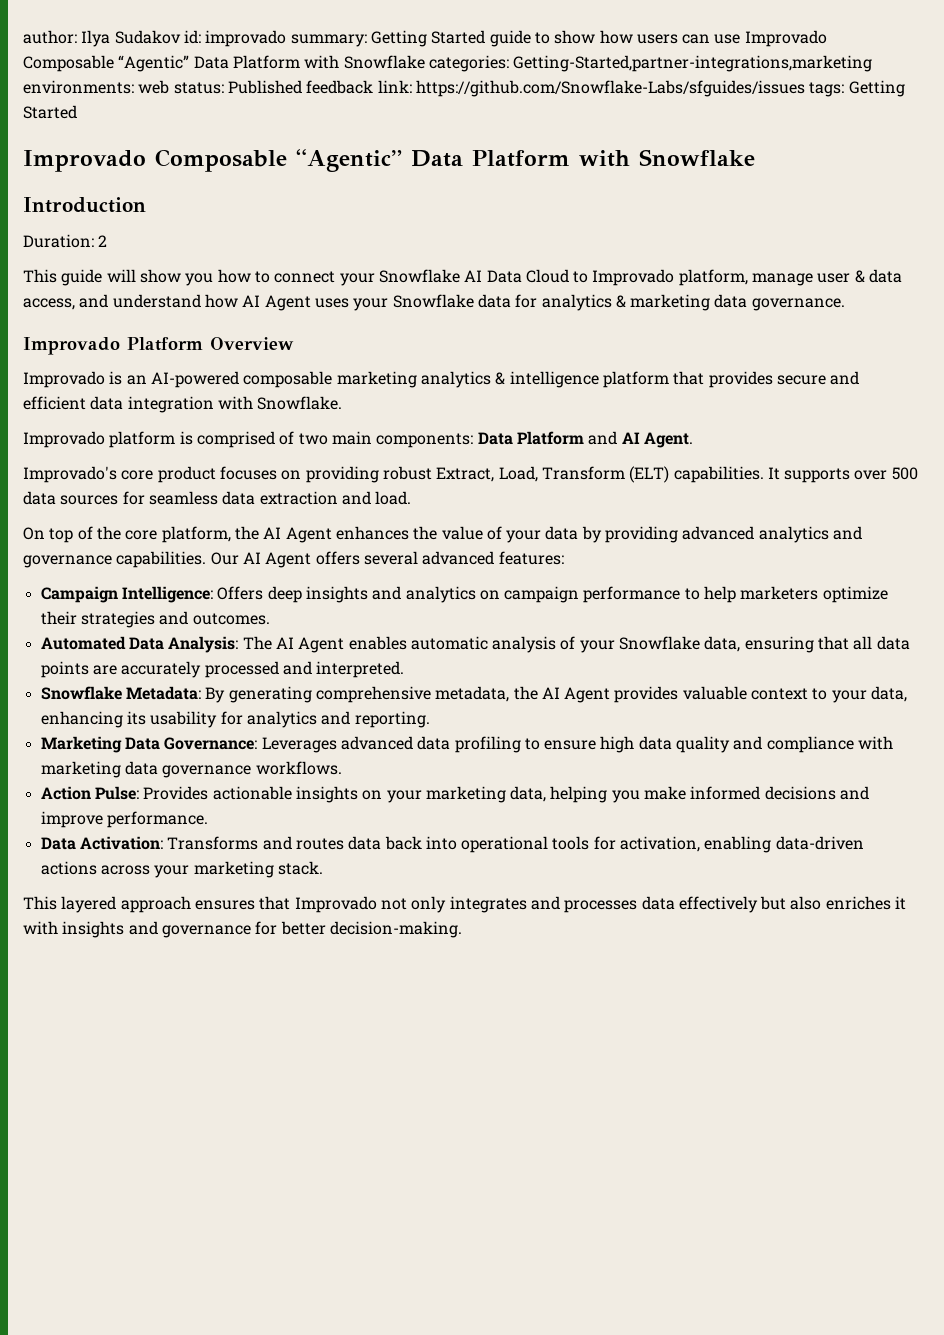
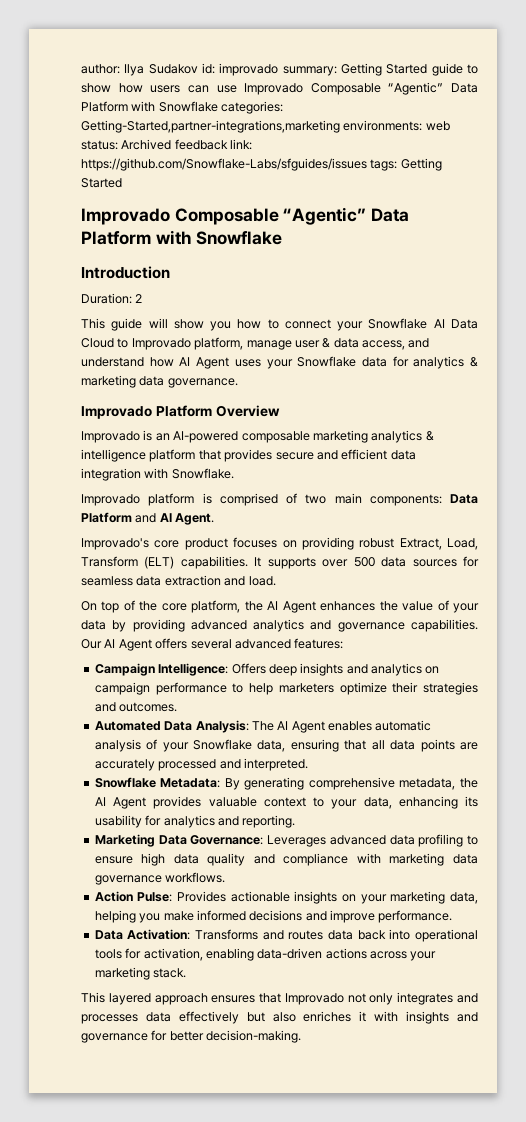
[227,80,302,94] Published -> [121,139,172,150] Archived

